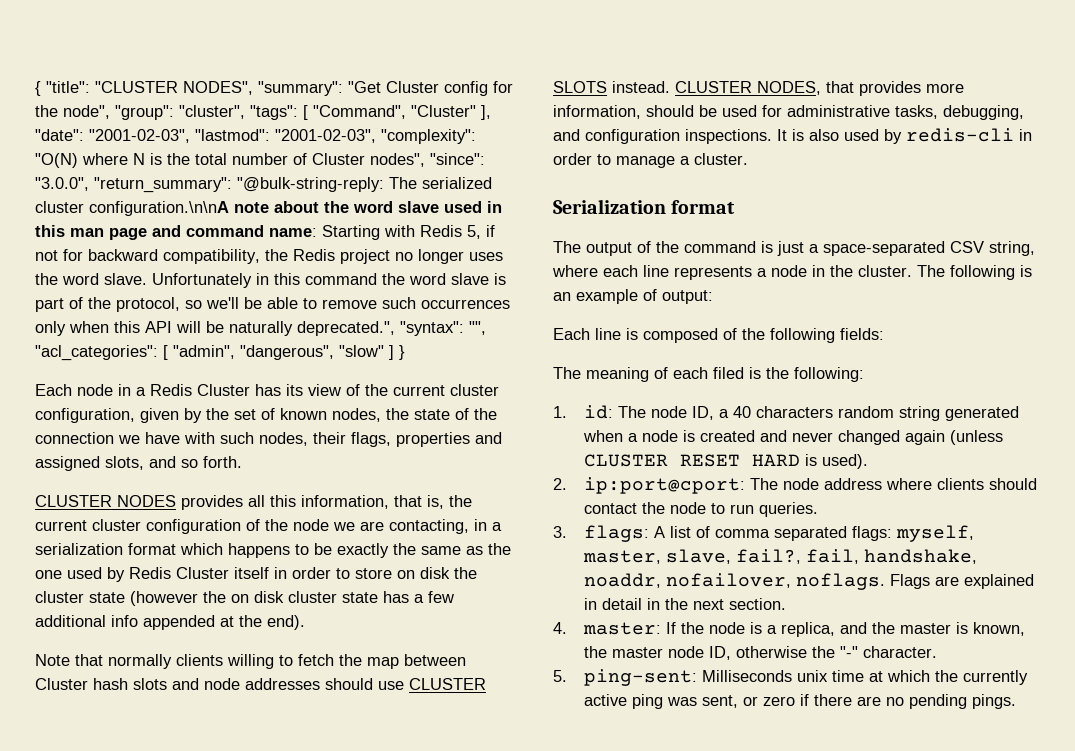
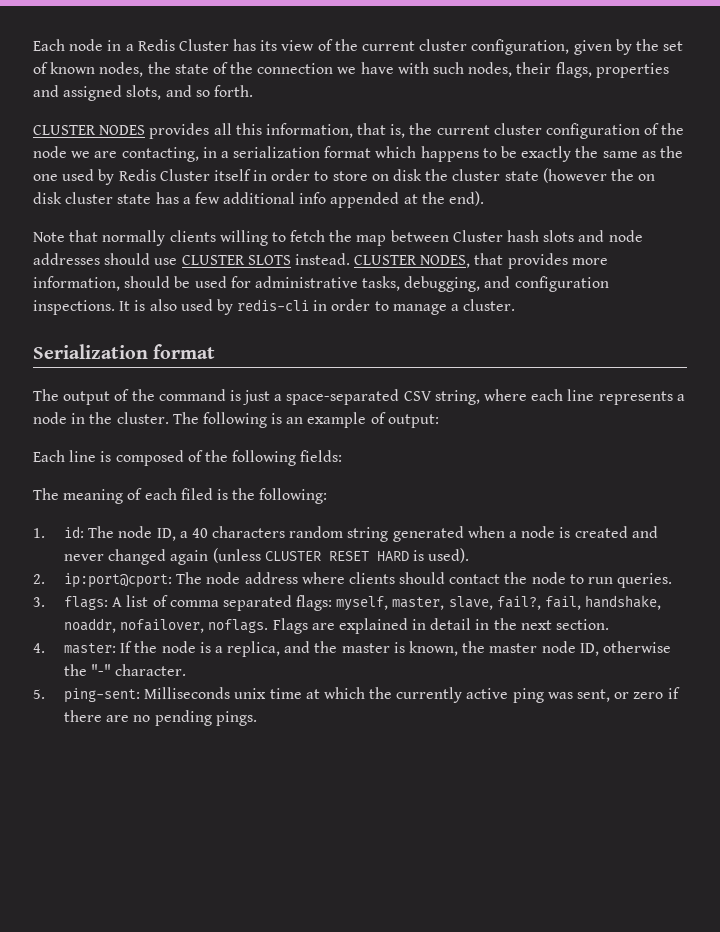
[35,81,513,96] [35,105,491,120] [35,129,476,144] [35,153,485,168] [35,177,492,193] [35,201,502,216] [35,225,495,240] [35,249,503,264] [35,273,506,288] [35,297,510,312] [35,321,486,336] [35,345,405,361] { "title": "CLUSTER NODES", "summary": "Get Cluster config for the node", "group": "cluster", "tags": [ "Command", "Cluster" ], "date": "2001-02-03", "lastmod": "2001-02-03", "complexity": "O(N) where N is the total number of Cluster nodes", "since": "3.0.0", "return_summary": "@bulk-string-reply: The serialized cluster configuration.\n\nA note about the word slave used in this man page and command name: Starting with Redis 5, if not for backward compatibility, the Redis project no longer uses the word slave. Unfortunately in this command the word slave is part of the protocol, so we'll be able to remove such occurrences only when this API will be naturally deprecated.", "syntax": "", "acl_categories": [ "admin", "dangerous", "slow" ] } // -> (33, 45) none

